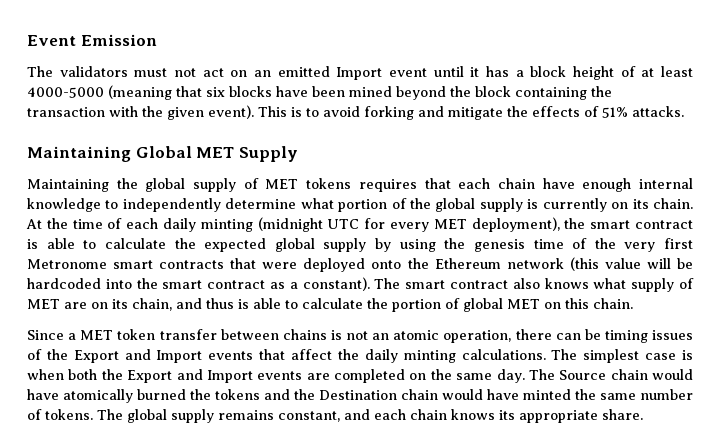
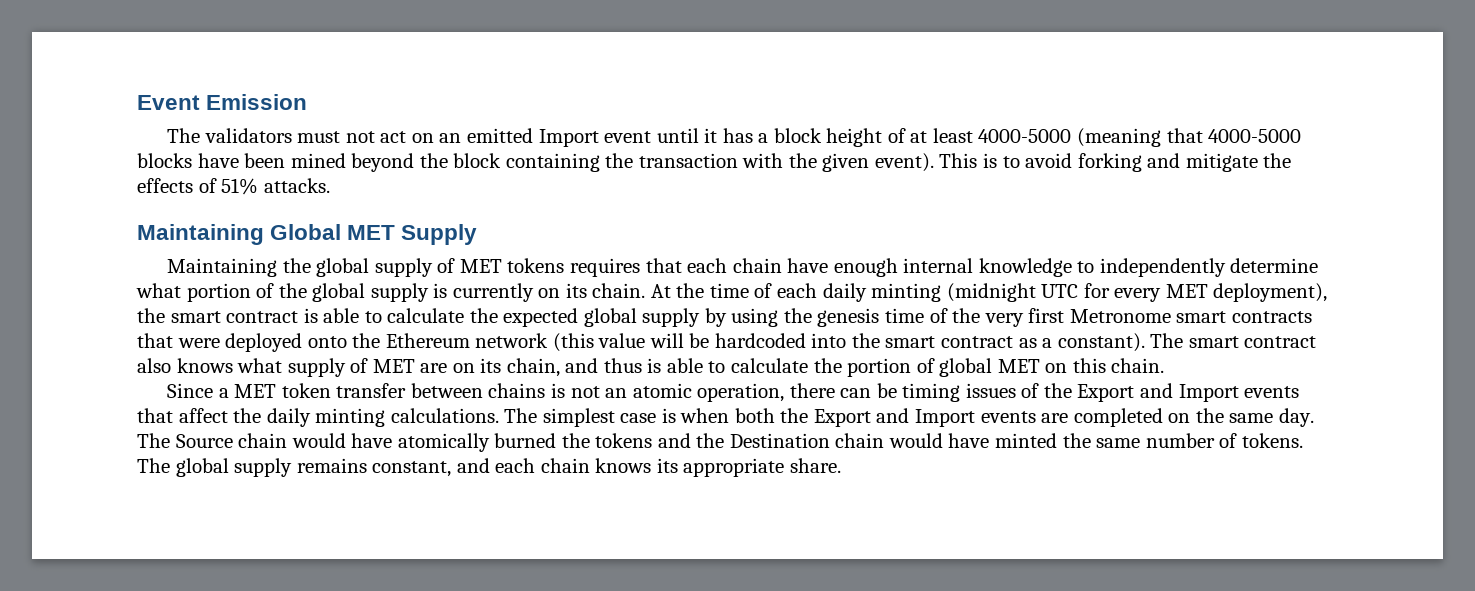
[206,87,225,97] six -> [1208,129,1302,143] 4000-5000

